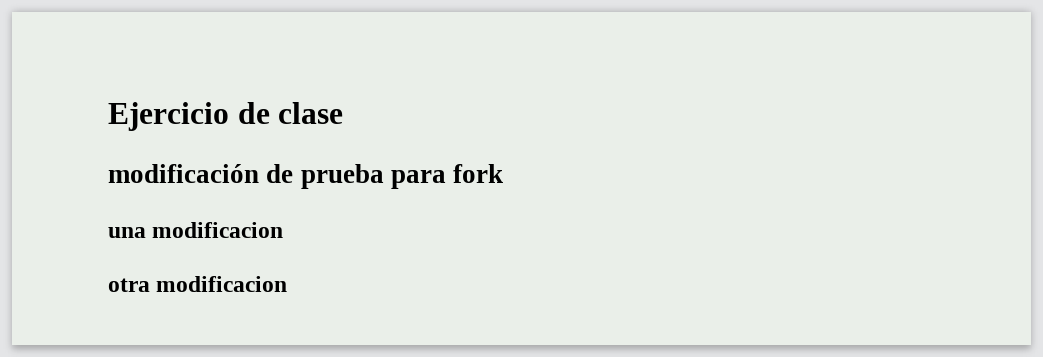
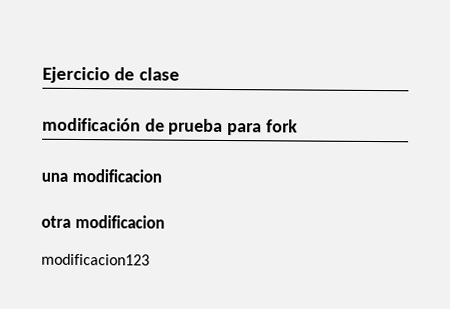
(288, 284) none -> [41,253,150,266] // modificacion123

